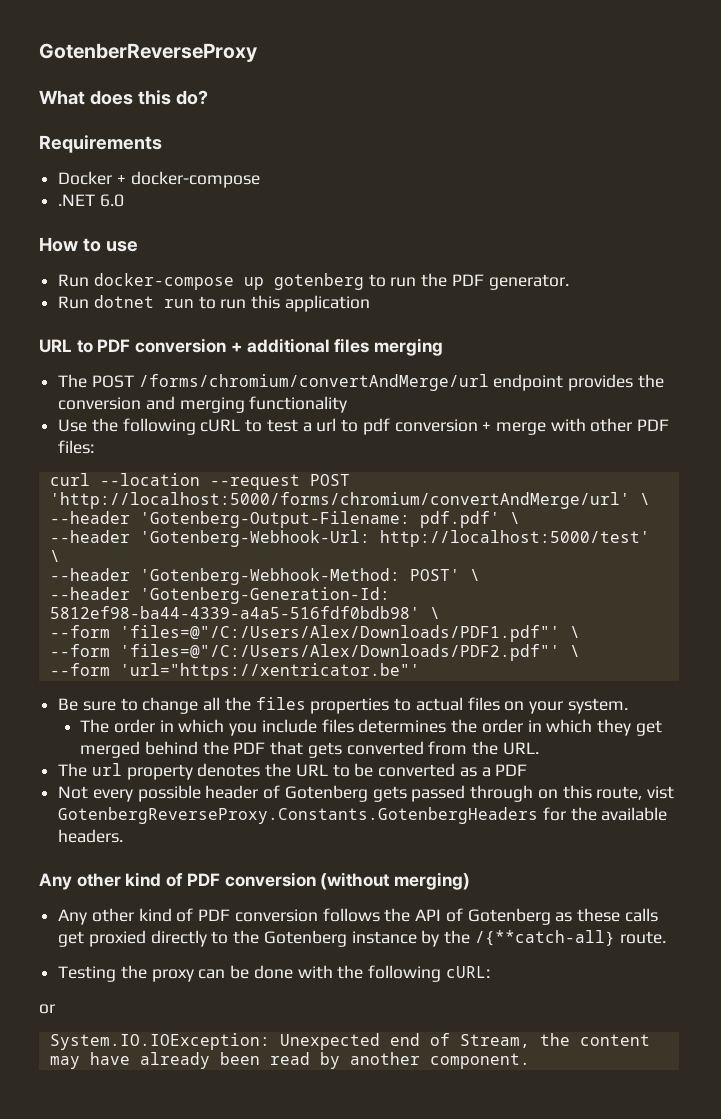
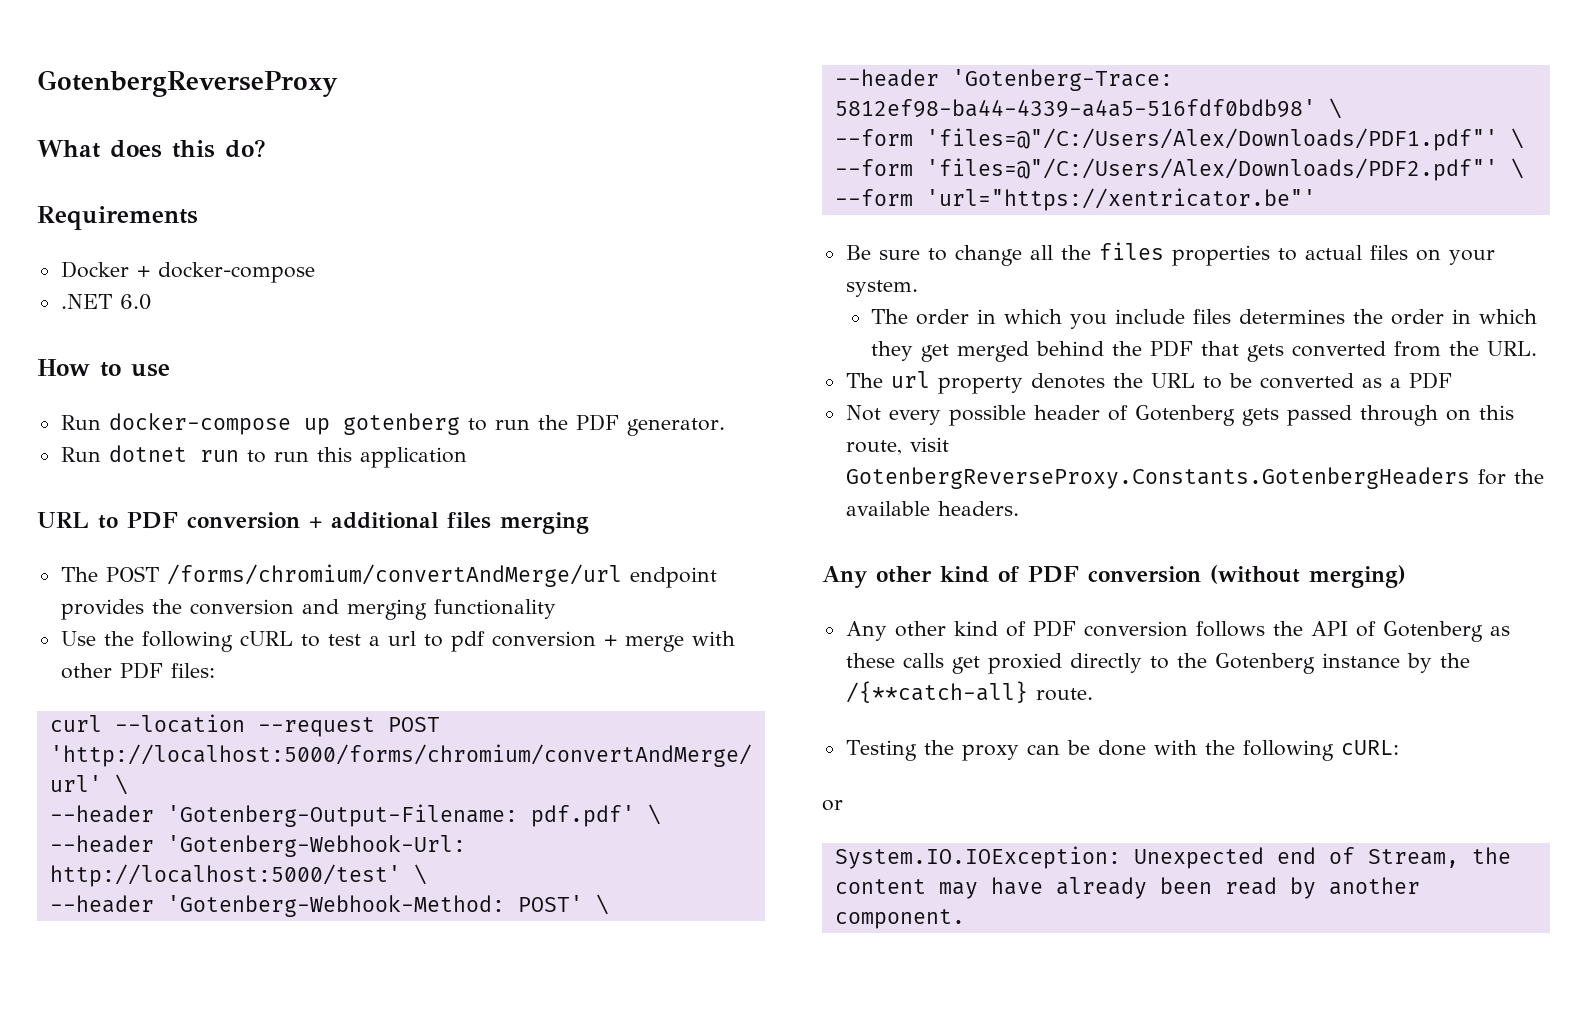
[39,43,257,62] GotenberReverseProxy -> [37,70,338,97] GotenbergReverseProxy
[139,587,390,604] 'Gotenberg-Generation-Id: -> [951,69,1173,91] 'Gotenberg-Trace:
[646,786,674,799] vist -> [909,437,949,452] visit

